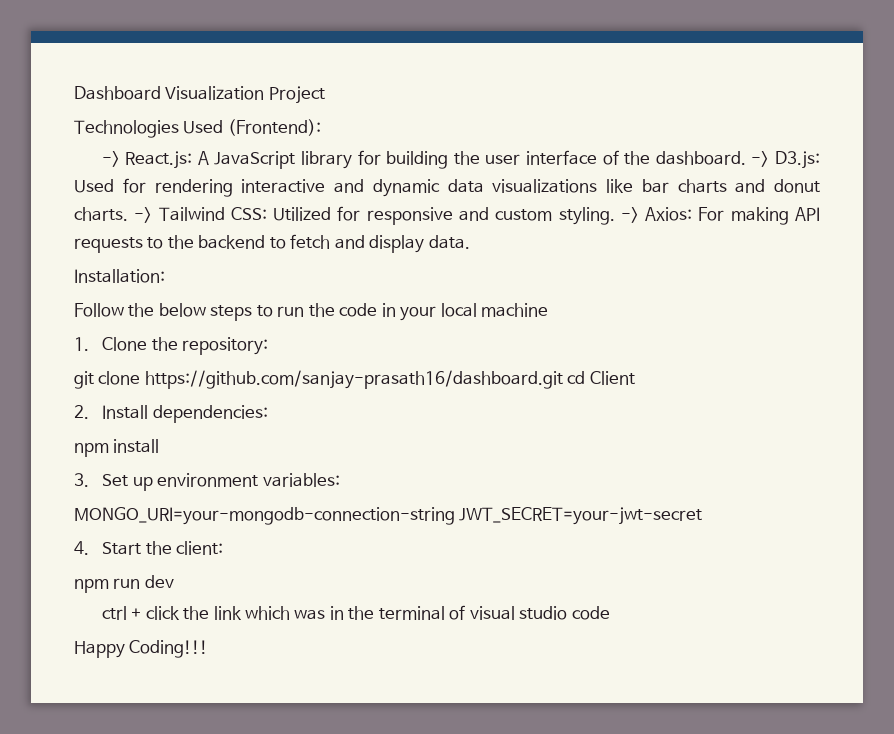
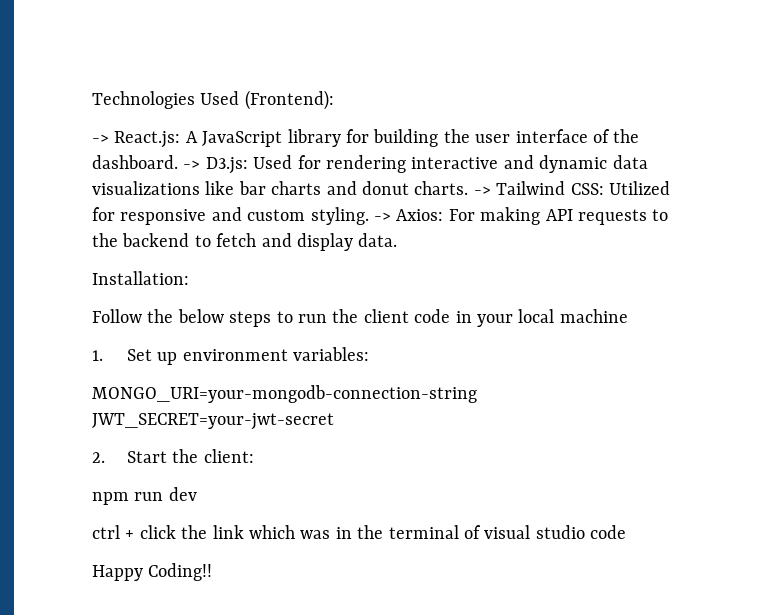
[74,86,325,104] Dashboard Visualization Project // -> (92, 100) none
(335, 310) none -> [363,309,409,323] client
[102,337,269,355] [74,370,635,389] [74,405,268,423] [74,439,160,457] [74,473,89,487] Clone the repository: // git clone https://github.com/sanjay-prasath16/dashboard.git cd Client // 2. Install dependencies: // npm install // 3. -> (103, 355) none
[74,541,89,555] 4. -> [92,452,105,463] 2.
[129,640,209,658] Coding!!! -> [148,563,213,581] Coding!!

